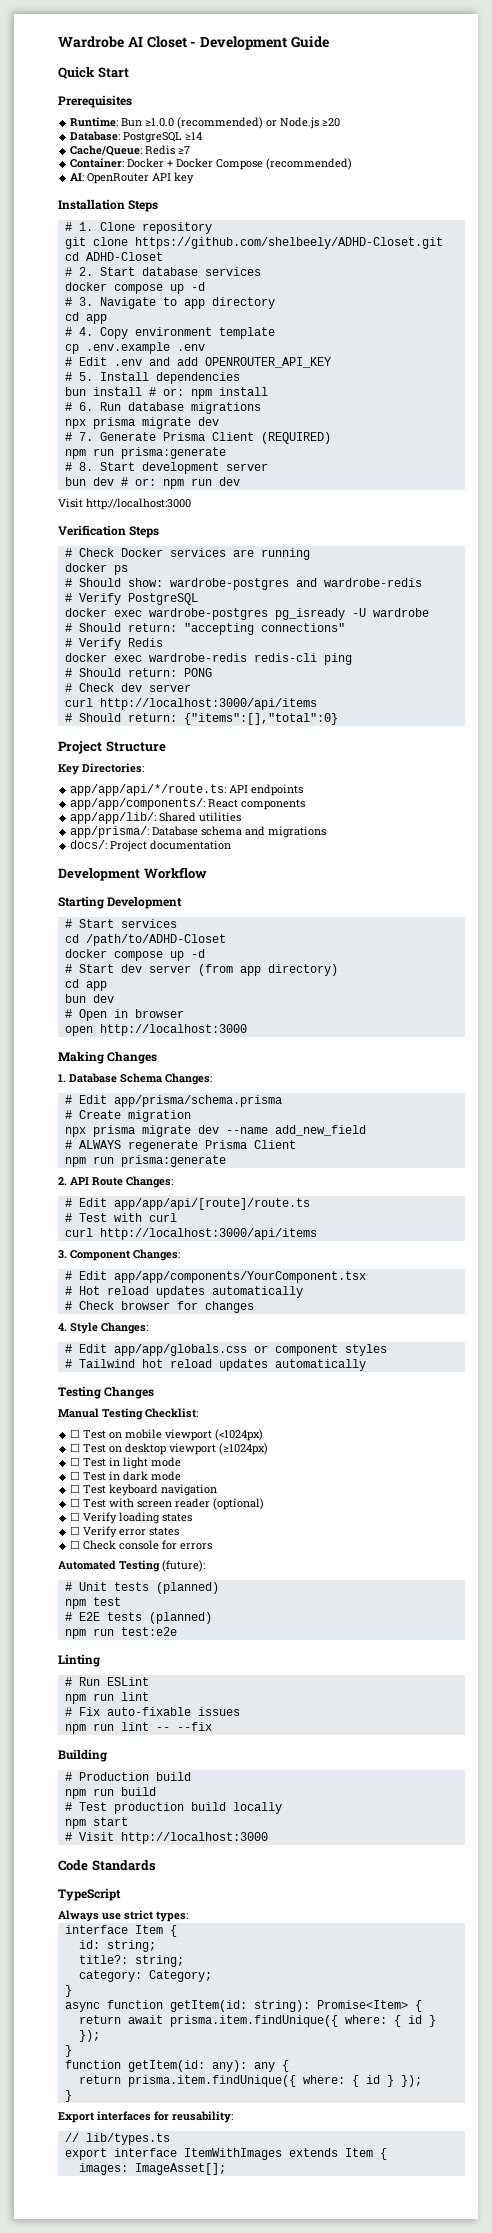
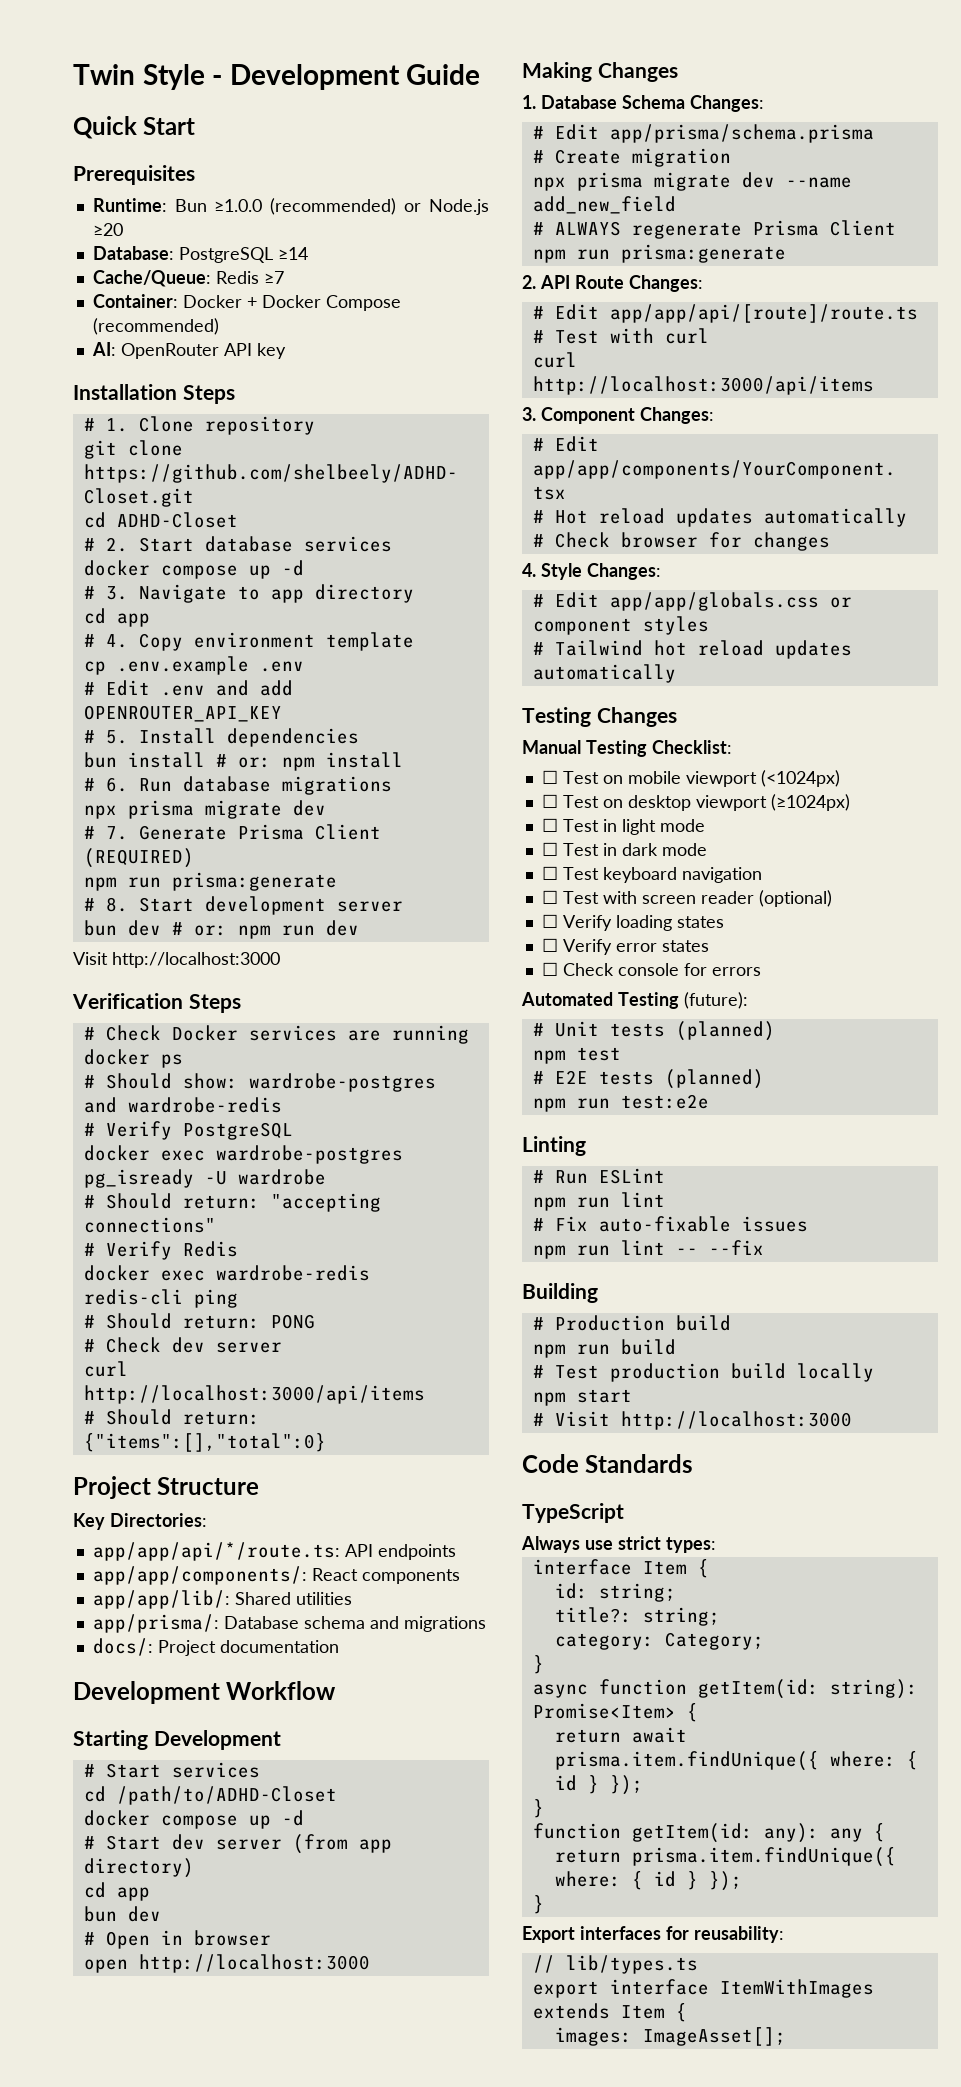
[58,36,187,48] Wardrobe AI Closet -> [73,64,205,90] Twin Style

